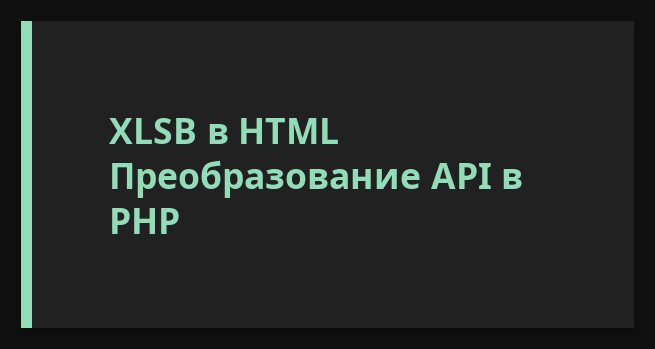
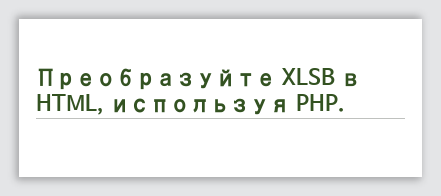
(109, 131) none -> [36,68,276,90] Преобразуйте
[238,118,340,144] [109,160,524,198] [109,208,180,234] HTML Преобразование API в PHP -> [36,94,345,115] HTML, используя PHP.

